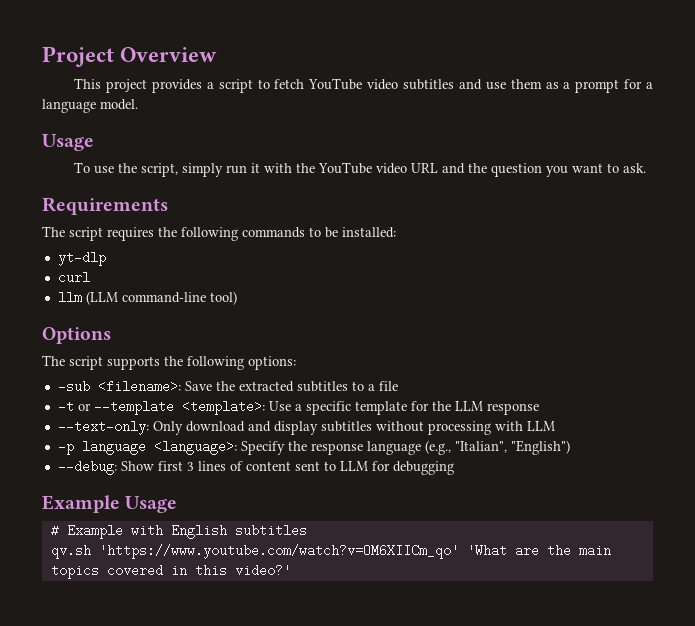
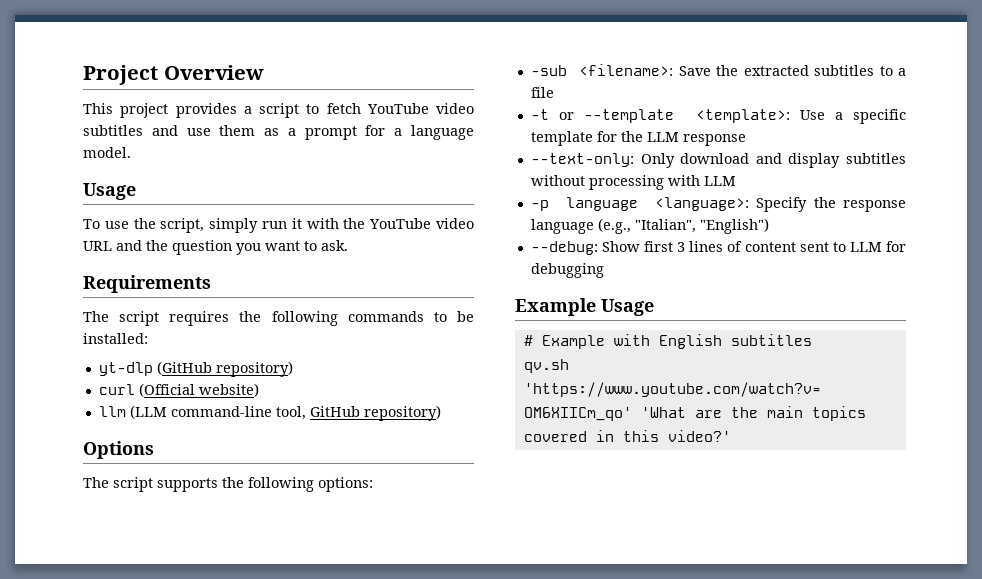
(106, 258) none -> [156,361,293,377] (GitHub repository)
(90, 277) none -> [138,383,259,397] (Official website)
[209,291,237,305] tool) -> [275,405,441,421] tool, GitHub repository)

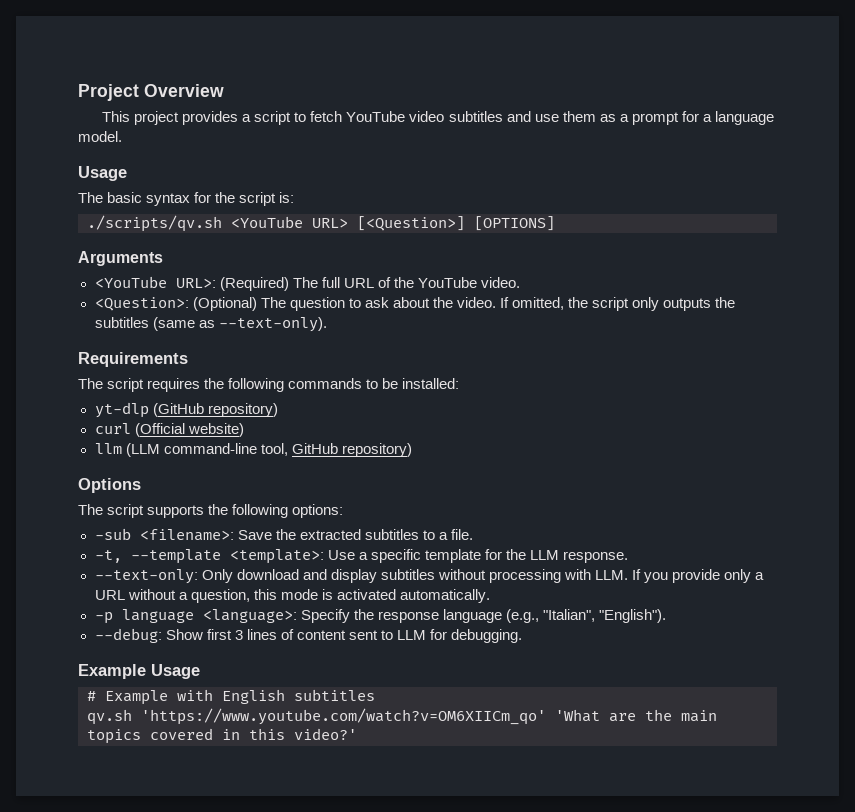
[83,218,475,233] [83,240,348,255] To use the script, simply run it with the YouTube video URL and the question you want to ask. -> [78,192,295,206] [87,215,555,232] [78,251,163,266] [94,276,520,291] [94,297,736,311] [94,317,327,332] The basic syntax for the script is: // ./scripts/qv.sh <YouTube URL> [<Question>] [OPTIONS] // Arguments // <YouTube URL>: (Required) The full URL of the YouTube video. // <Question>: (Optional) The question to ask about the video. If omitted, the script only outputs the subtitles (same as --text-only).
[530,87,554,98] [530,109,574,120] file // -t or -> [450,529,473,540] [94,550,122,563] file. // -t,
[682,134,746,146] response -> [562,551,628,563] response.
[703,176,736,186] LLM -> [594,569,765,583] [94,589,490,603] LLM. If you provide only a URL without a question, this mode is activated automatically.
[699,218,769,234] "English") -> [598,609,666,623] "English").
[530,263,604,278] debugging -> [451,629,523,643] debugging.

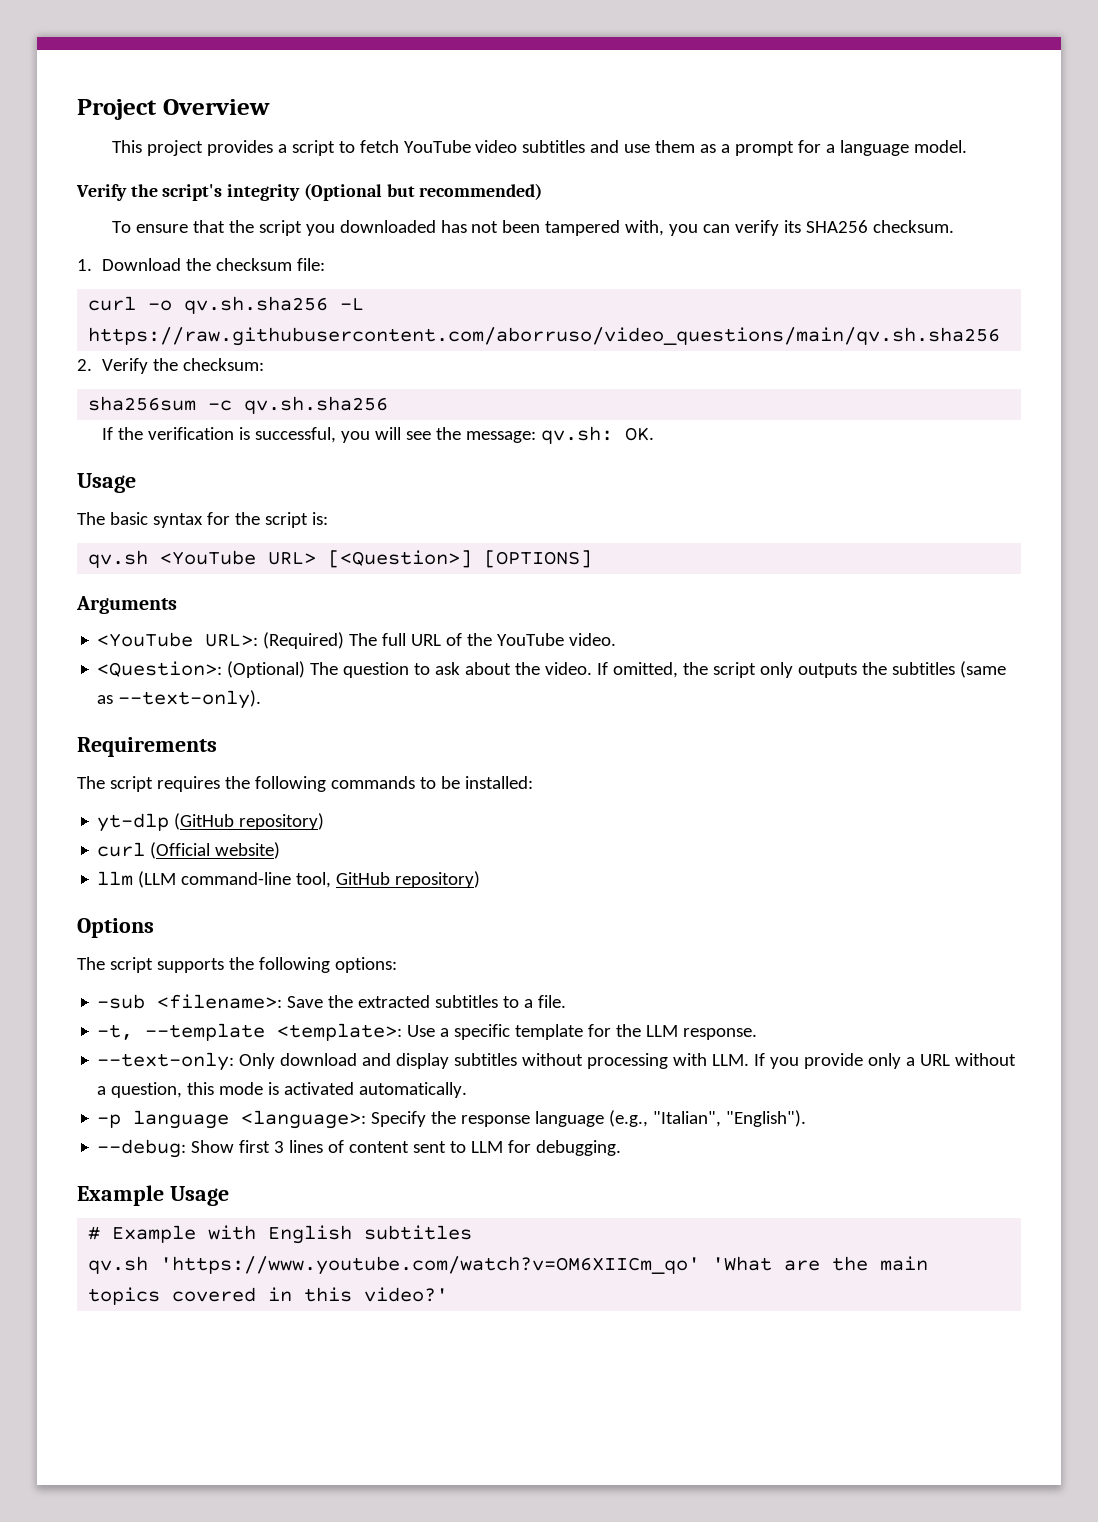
(122, 136) none -> [76,183,543,201] [111,220,955,236] [77,258,326,271] [88,296,365,314] [88,327,1001,346] [77,358,265,374] [88,396,389,414] [102,426,655,444] // Verify the script's integrity (Optional but recommended) // To ensure that the script you downloaded has not been tampered with, you can verify its SHA256 checksum. // 1. Download the checksum file: // curl -o qv.sh.sha256 -L https://raw.githubusercontent.com/aborruso/video_questions/main/qv.sh.sha256 // 2. Verify the checksum: // sha256sum -c qv.sh.sha256 // If the verification is successful, you will see the message: qv.sh: OK.
[87,215,222,232] ./scripts/qv.sh -> [88,550,149,568] qv.sh

